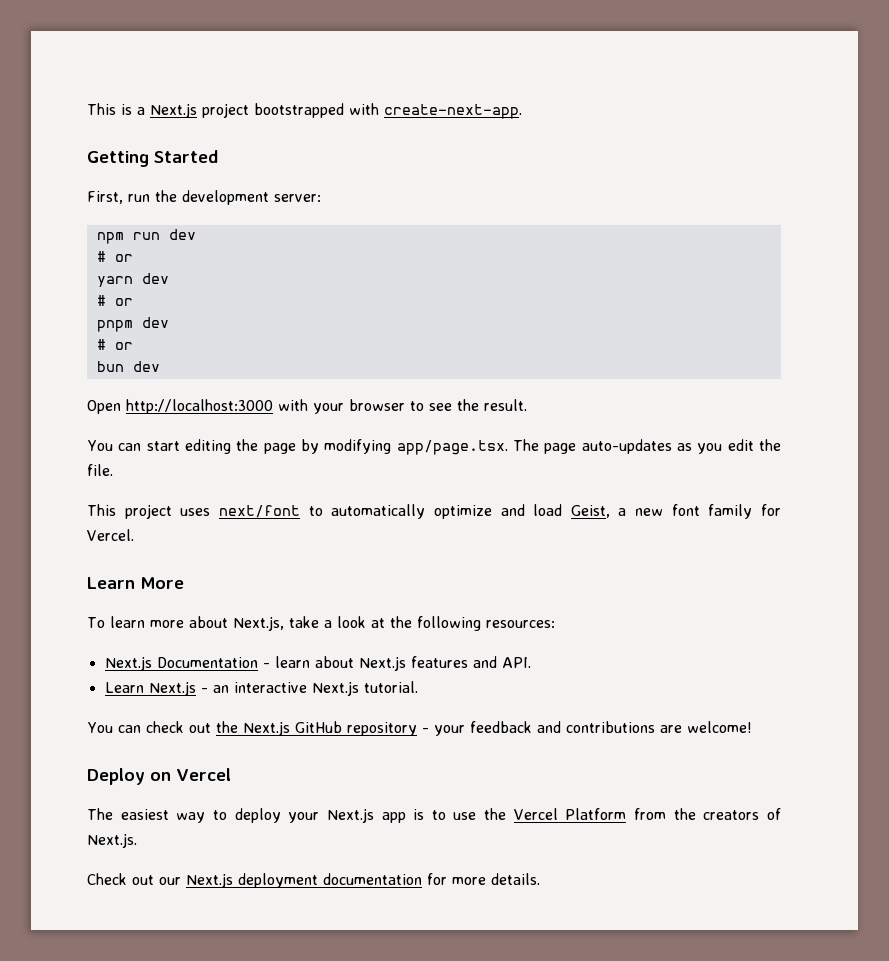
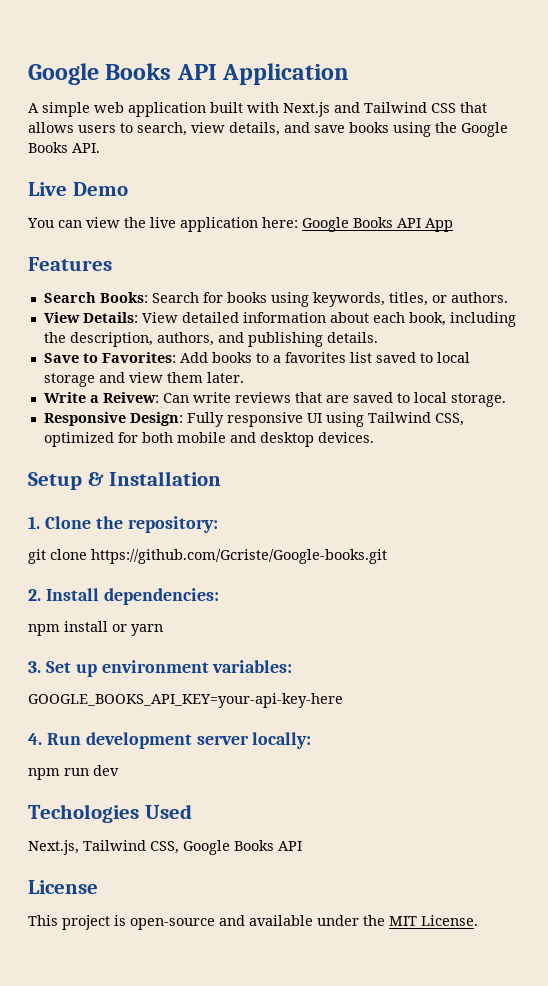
[87,103,522,119] [87,150,218,167] [87,190,321,205] [96,229,196,244] [96,251,133,262] [96,273,169,287] [96,295,133,306] [96,317,169,332] [96,339,133,350] [96,361,160,372] [87,399,527,414] [87,439,782,455] [87,464,113,476] [87,504,781,519] [87,529,134,541] [87,577,184,589] [87,616,555,631] [104,656,531,671] [104,681,418,696] [87,721,752,736] [87,768,231,785] [87,808,781,823] [87,833,137,848] [87,873,540,888] This is a Next.js project bootstrapped with create-next-app. // Getting Started // First, run the development server: // npm run dev // # or // yarn dev // # or // pnpm dev // # or // bun dev // Open http://localhost:3000 with your browser to see the result. // You can start editing the page by modifying app/page.tsx. The page auto-updates as you edit the file. // This project uses next/font to automatically optimize and load Geist, a new font family for Vercel. // Learn More // To learn more about Next.js, take a look at the following resources: // Next.js Documentation - learn about Next.js features and API. // Learn Next.js - an interactive Next.js tutorial. // You can check out the Next.js GitHub repository - your feedback and contributions are welcome! // Deploy on Vercel // The easiest way to deploy your Next.js app is to use the Vercel Platform from the creators of Next.js. // Check out our Next.js deployment documentation for more details. -> [28,63,350,85] [28,102,487,117] [28,122,508,137] [28,142,100,153] [28,182,128,196] [27,217,453,232] [28,257,112,271] [43,292,508,307] [43,312,516,327] [43,332,378,347] [43,352,470,363] [43,372,244,387] [43,392,506,407] [43,412,464,427] [43,432,374,447] [28,471,222,490] [28,516,218,533] [28,549,387,564] [28,588,219,605] [28,621,163,636] [28,660,293,677] [28,693,343,708] [28,732,312,749] [28,765,119,780] [28,804,192,823] [28,840,302,855] [28,880,98,894] [28,915,478,930] Google Books API Application // A simple web application built with Next.js and Tailwind CSS that allows users to search, view details, and save books using the Google Books API. // Live Demo // You can view the live application here: Google Books API App // Features // Search Books: Search for books using keywords, titles, or authors. // View Details: View detailed information about each book, including the description, authors, and publishing details. // Save to Favorites: Add books to a favorites list saved to local storage and view them later. // Write a Reivew: Can write reviews that are saved to local storage. // Responsive Design: Fully responsive UI using Tailwind CSS, optimized for both mobile and desktop devices. // Setup & Installation // 1. Clone the repository: // git clone https://github.com/Gcriste/Google-books.git // 2. Install dependencies: // npm install or yarn // 3. Set up environment variables: // GOOGLE_BOOKS_API_KEY=your-api-key-here // 4. Run development server locally: // npm run dev // Techologies Used // Next.js, Tailwind CSS, Google Books API // License // This project is open-source and available under the MIT License.

